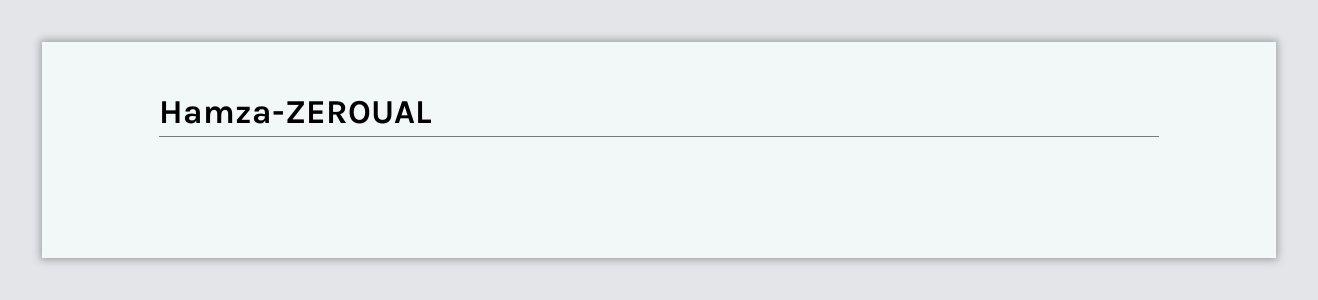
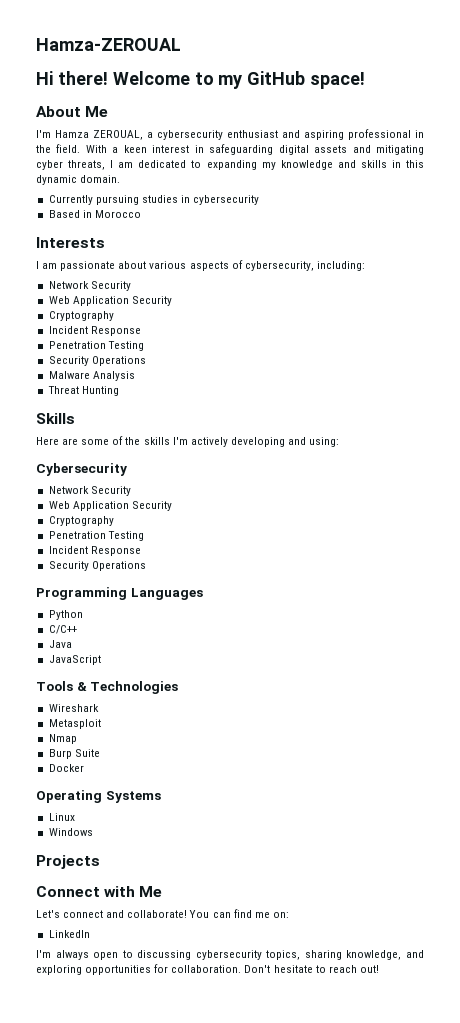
(432, 112) none -> [36,71,366,89] [36,106,109,117] [36,129,424,140] [36,144,424,155] [36,160,424,170] [36,175,121,185] [48,195,260,205] [48,210,141,218] [36,237,105,248] [36,260,365,271] [48,281,131,291] [48,296,172,306] [48,311,114,321] [48,326,141,336] [48,341,144,351] [48,356,146,366] [48,371,135,381] [47,386,119,396] [36,413,75,424] [36,436,340,447] [36,463,127,476] [48,486,131,496] [48,501,172,511] [48,516,114,526] [48,531,144,541] [48,546,141,556] [48,561,146,571] [36,587,203,600] [48,610,83,620] [48,625,77,634] [48,640,72,648] [48,655,101,665] [36,681,179,694] [48,704,99,712] [48,719,101,729] [48,734,77,744] [48,749,100,759] [48,764,84,772] [36,790,161,803] [48,813,75,821] [48,828,93,836] [36,855,100,869] [36,886,163,897] [36,909,289,918] [48,930,90,938] [36,950,424,960] [36,964,379,975] // Hi there! Welcome to my GitHub space! // About Me // I'm Hamza ZEROUAL, a cybersecurity enthusiast and aspiring professional in the field. With a keen interest in safeguarding digital assets and mitigating cyber threats, I am dedicated to expanding my knowledge and skills in this dynamic domain. // Currently pursuing studies in cybersecurity // Based in Morocco // Interests // I am passionate about various aspects of cybersecurity, including: // Network Security // Web Application Security // Cryptography // Incident Response // Penetration Testing // Security Operations // Malware Analysis // Threat Hunting // Skills // Here are some of the skills I'm actively developing and using: // Cybersecurity // Network Security // Web Application Security // Cryptography // Penetration Testing // Incident Response // Security Operations // Programming Languages // Python // C/C++ // Java // JavaScript // Tools & Technologies // Wireshark // Metasploit // Nmap // Burp Suite // Docker // Operating Systems // Linux // Windows // Projects // Connect with Me // Let's connect and collaborate! You can find me on: // LinkedIn // I'm always open to discussing cybersecurity topics, sharing knowledge, and exploring opportunities for collaboration. Don't hesitate to reach out!

